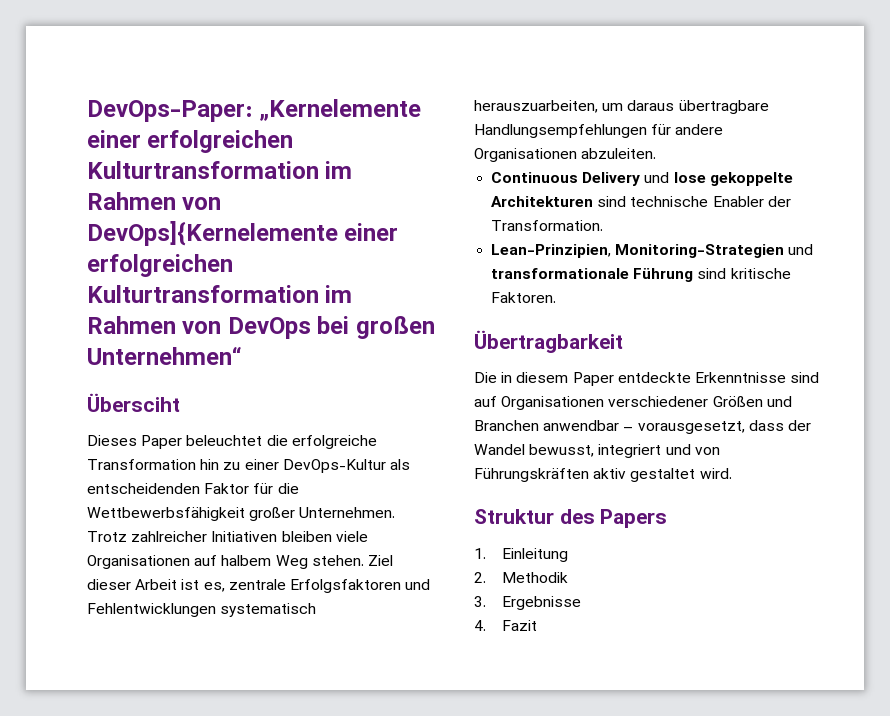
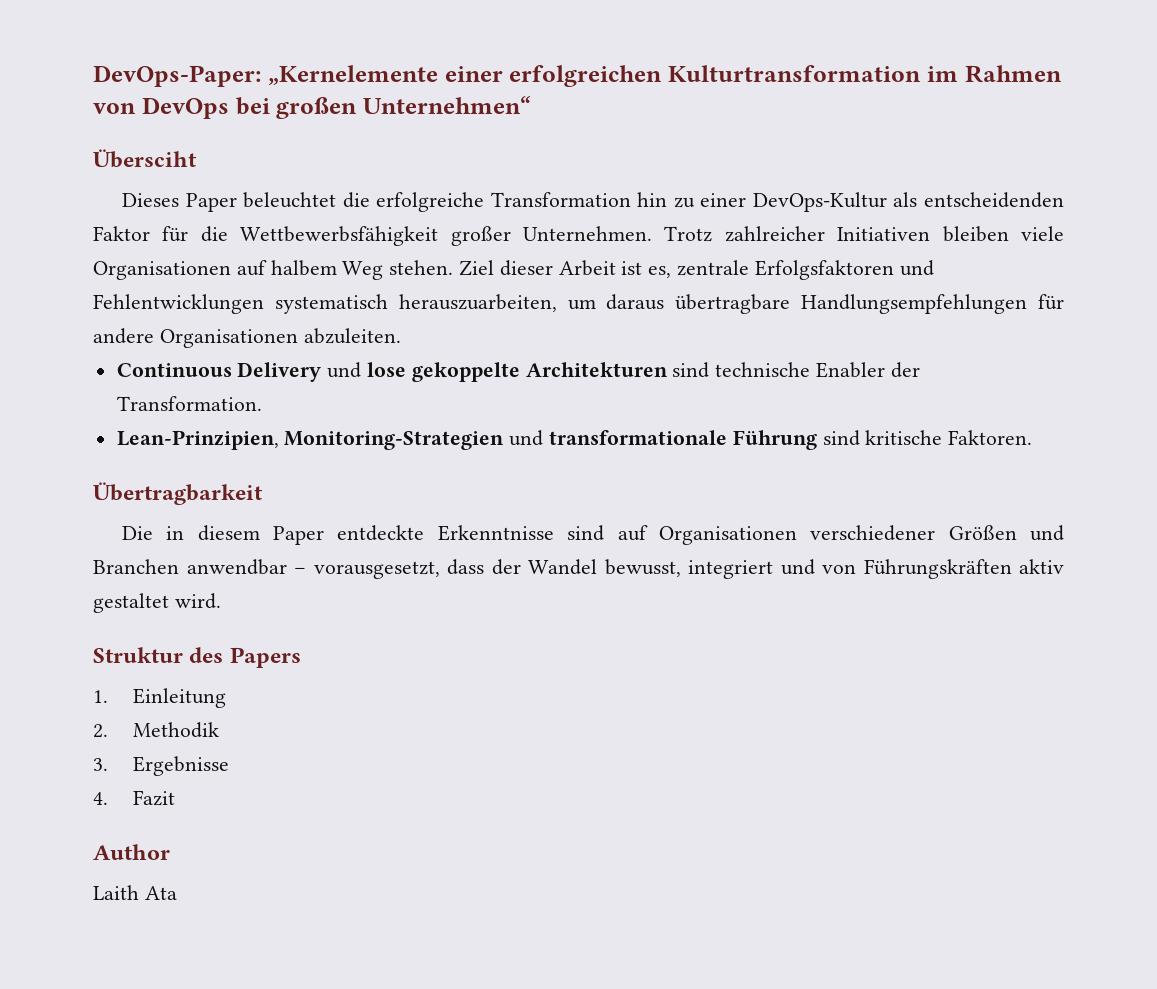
[87,221,399,246] [87,254,233,277] [87,285,353,303] [87,316,222,334] DevOps]{Kernelemente einer erfolgreichen Kulturtransformation im Rahmen von -> (136, 108) none
(538, 625) none -> [93,844,170,860] [93,885,177,900] // Author // Laith Ata

